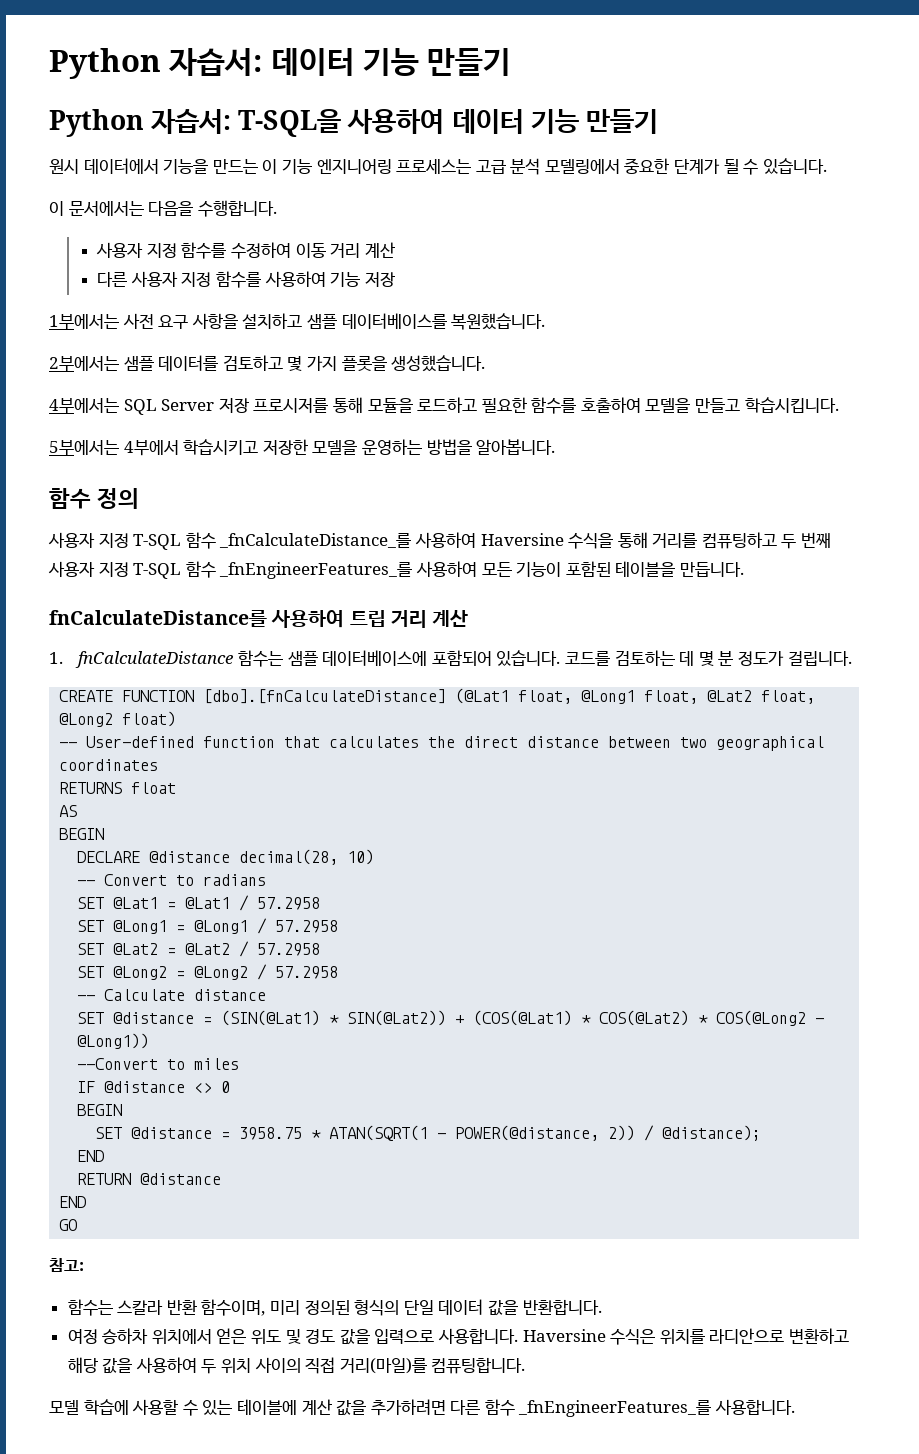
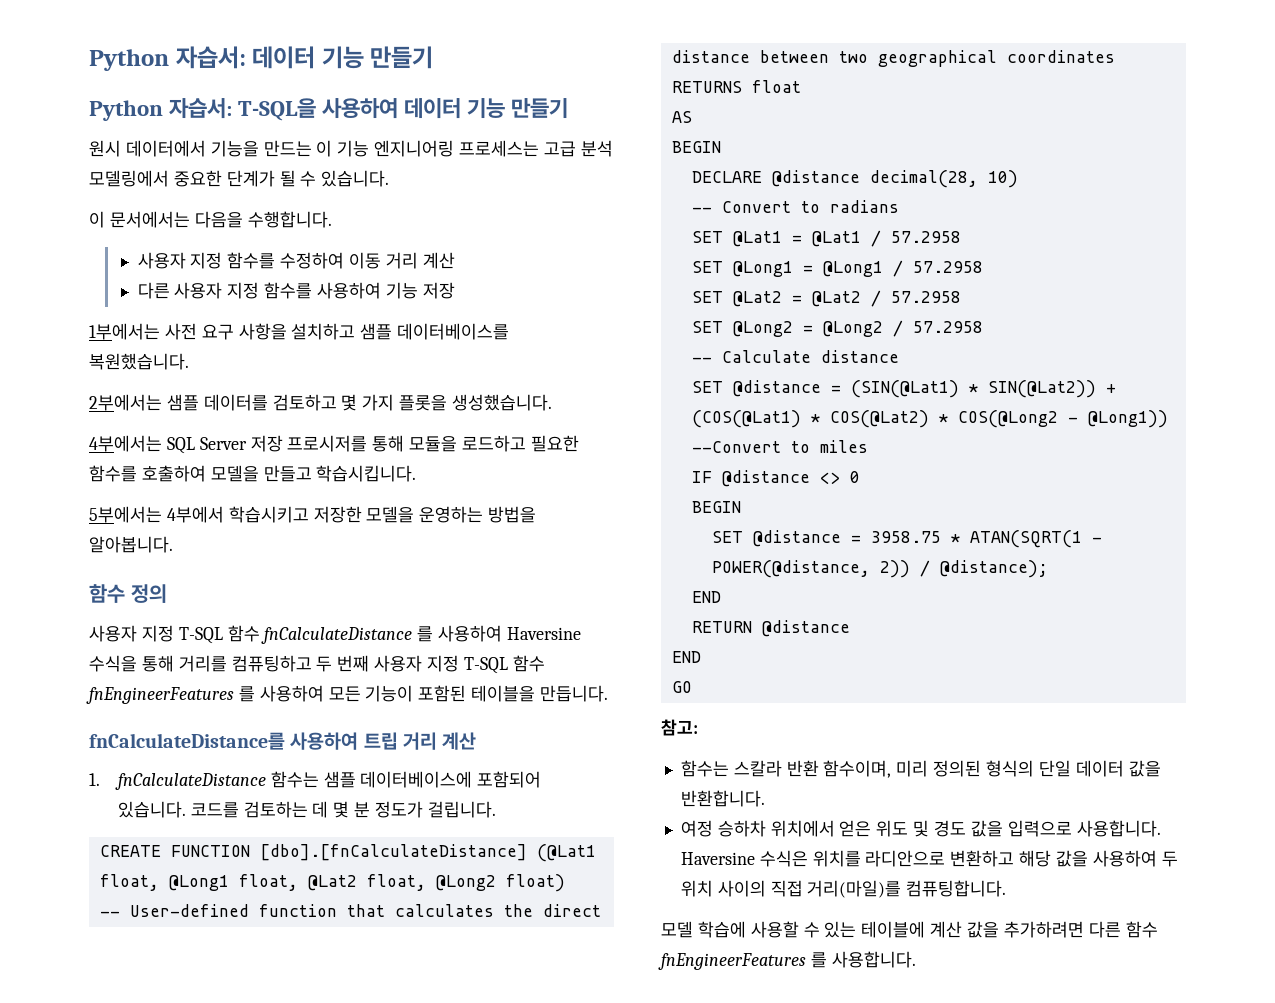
[219,533,412,548] _fnCalculateDistance_를 -> [261,626,434,644] fnCalculateDistance 를
[219,562,413,579] _fnEngineerFeatures_를 -> [86,686,255,704] fnEngineerFeatures 를
[518,1400,712,1417] _fnEngineerFeatures_를 -> [658,952,827,970] fnEngineerFeatures 를

